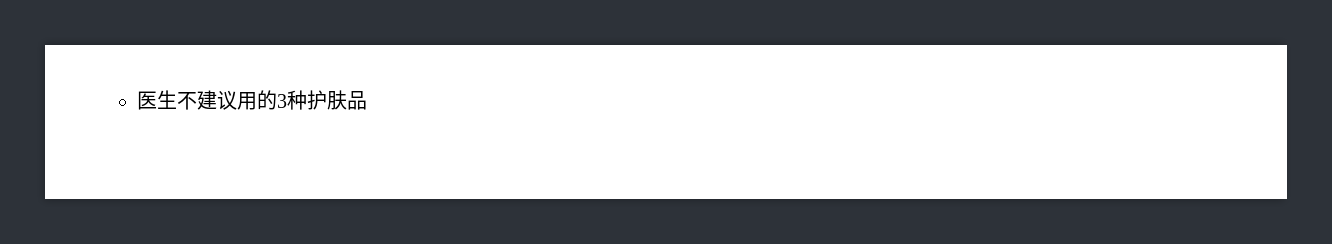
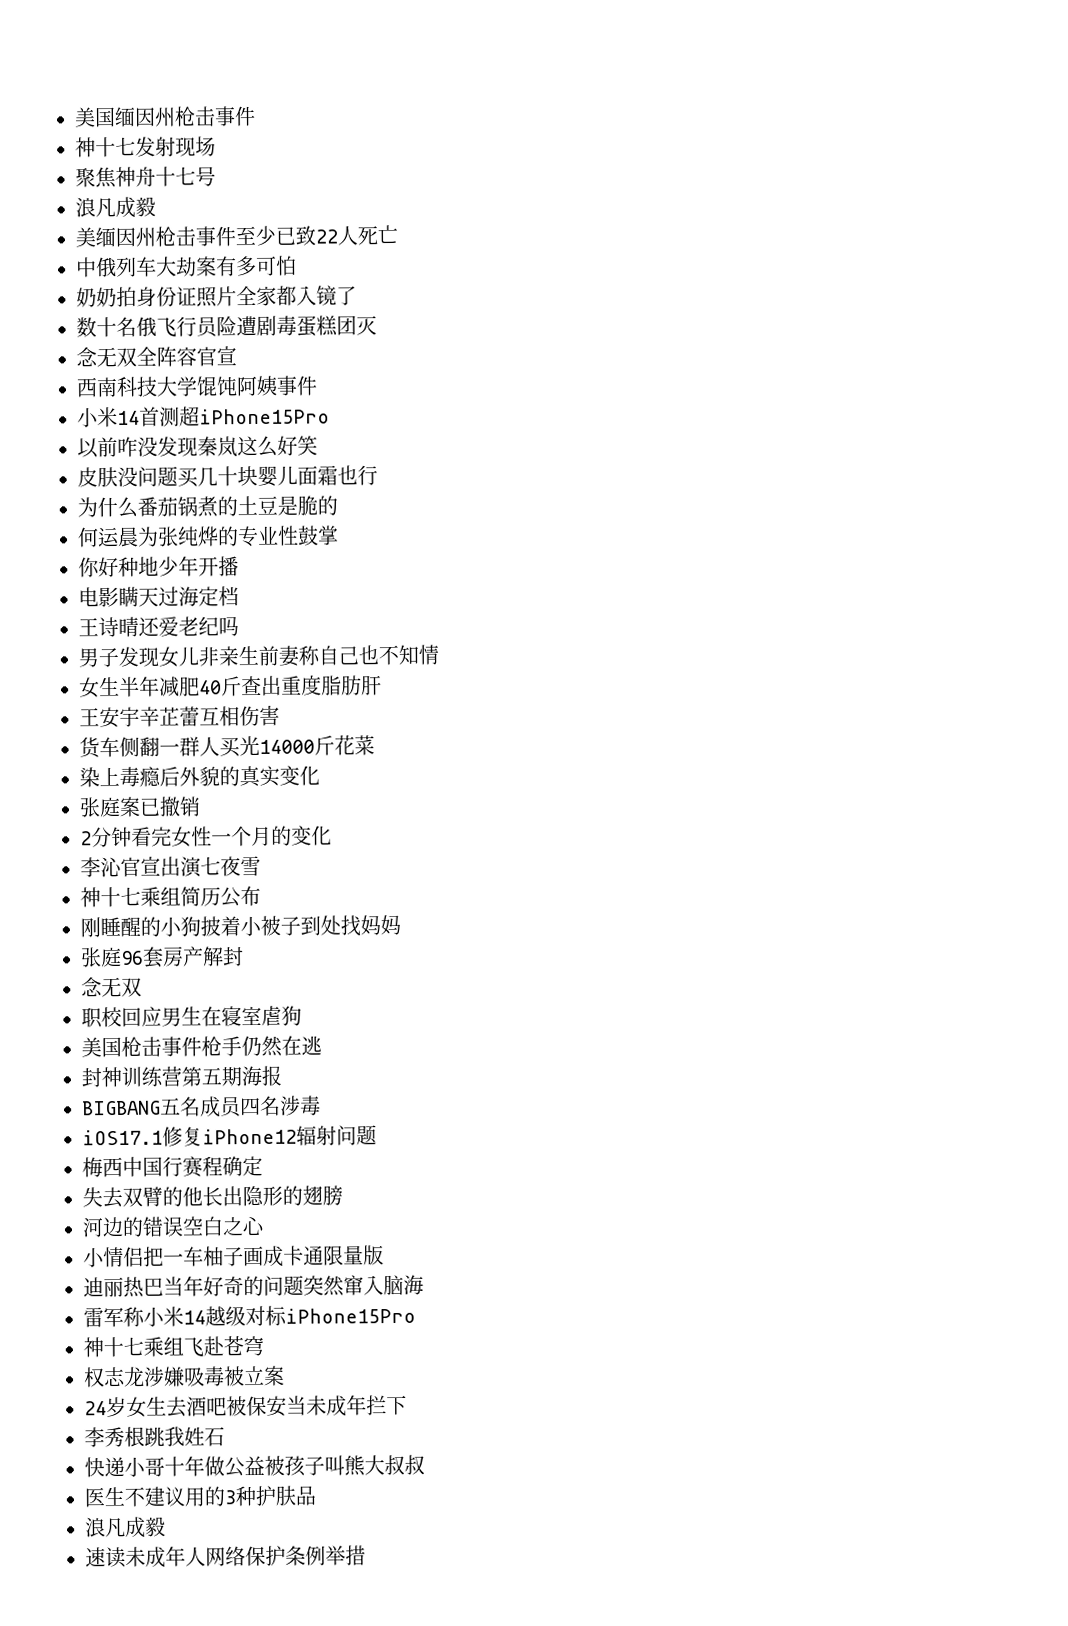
(137, 100) none -> [74,105,256,128] [75,136,216,158] [75,166,216,189] [75,196,156,218] [75,224,398,248] [76,255,297,278] [76,285,357,308] [76,315,377,338] [76,346,237,368] [76,375,318,398] [77,406,330,428] [77,435,318,459] [77,465,378,488] [77,495,338,518] [77,525,339,548] [78,556,239,578] [78,586,239,608] [78,616,239,638] [78,644,439,668] [79,674,382,699] [79,705,280,729] [79,735,375,759] [79,765,320,788] [79,796,201,818] [80,825,332,848] [80,855,261,878] [80,885,261,908] [80,914,401,938] [80,946,244,968] [81,976,142,998] [81,1005,302,1029] [81,1035,322,1058] [81,1065,282,1088] [82,1095,321,1118] [82,1125,377,1147] [82,1155,263,1178] [82,1185,343,1209] [82,1215,266,1238] [83,1245,384,1268] [83,1274,424,1298] [83,1305,416,1328] [83,1335,264,1358] [83,1365,285,1388] [84,1394,407,1418] [84,1426,225,1448] [84,1454,425,1478] 美国缅因州枪击事件 // 神十七发射现场 // 聚焦神舟十七号 // 浪凡成毅 // 美缅因州枪击事件至少已致22人死亡 // 中俄列车大劫案有多可怕 // 奶奶拍身份证照片全家都入镜了 // 数十名俄飞行员险遭剧毒蛋糕团灭 // 念无双全阵容官宣 // 西南科技大学馄饨阿姨事件 // 小米14首测超iPhone15Pro // 以前咋没发现秦岚这么好笑 // 皮肤没问题买几十块婴儿面霜也行 // 为什么番茄锅煮的土豆是脆的 // 何运晨为张纯烨的专业性鼓掌 // 你好种地少年开播 // 电影瞒天过海定档 // 王诗晴还爱老纪吗 // 男子发现女儿非亲生前妻称自己也不知情 // 女生半年减肥40斤查出重度脂肪肝 // 王安宇辛芷蕾互相伤害 // 货车侧翻一群人买光14000斤花菜 // 染上毒瘾后外貌的真实变化 // 张庭案已撤销 // 2分钟看完女性一个月的变化 // 李沁官宣出演七夜雪 // 神十七乘组简历公布 // 刚睡醒的小狗披着小被子到处找妈妈 // 张庭96套房产解封 // 念无双 // 职校回应男生在寝室虐狗 // 美国枪击事件枪手仍然在逃 // 封神训练营第五期海报 // BIGBANG五名成员四名涉毒 // iOS17.1修复iPhone12辐射问题 // 梅西中国行赛程确定 // 失去双臂的他长出隐形的翅膀 // 河边的错误空白之心 // 小情侣把一车柚子画成卡通限量版 // 迪丽热巴当年好奇的问题突然窜入脑海 // 雷军称小米14越级对标iPhone15Pro // 神十七乘组飞赴苍穹 // 权志龙涉嫌吸毒被立案 // 24岁女生去酒吧被保安当未成年拦下 // 李秀根跳我姓石 // 快递小哥十年做公益被孩子叫熊大叔叔 //
(367, 100) none -> [85,1516,166,1538] [85,1545,366,1569] // 浪凡成毅 // 速读未成年人网络保护条例举措

